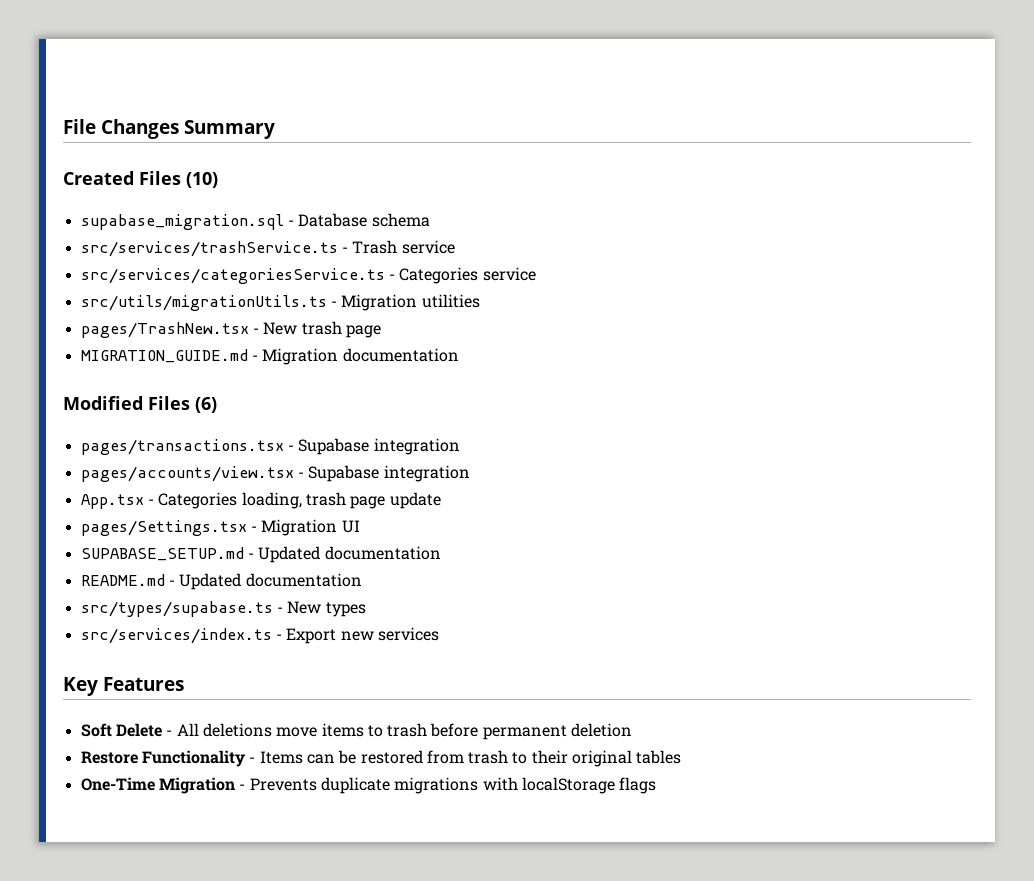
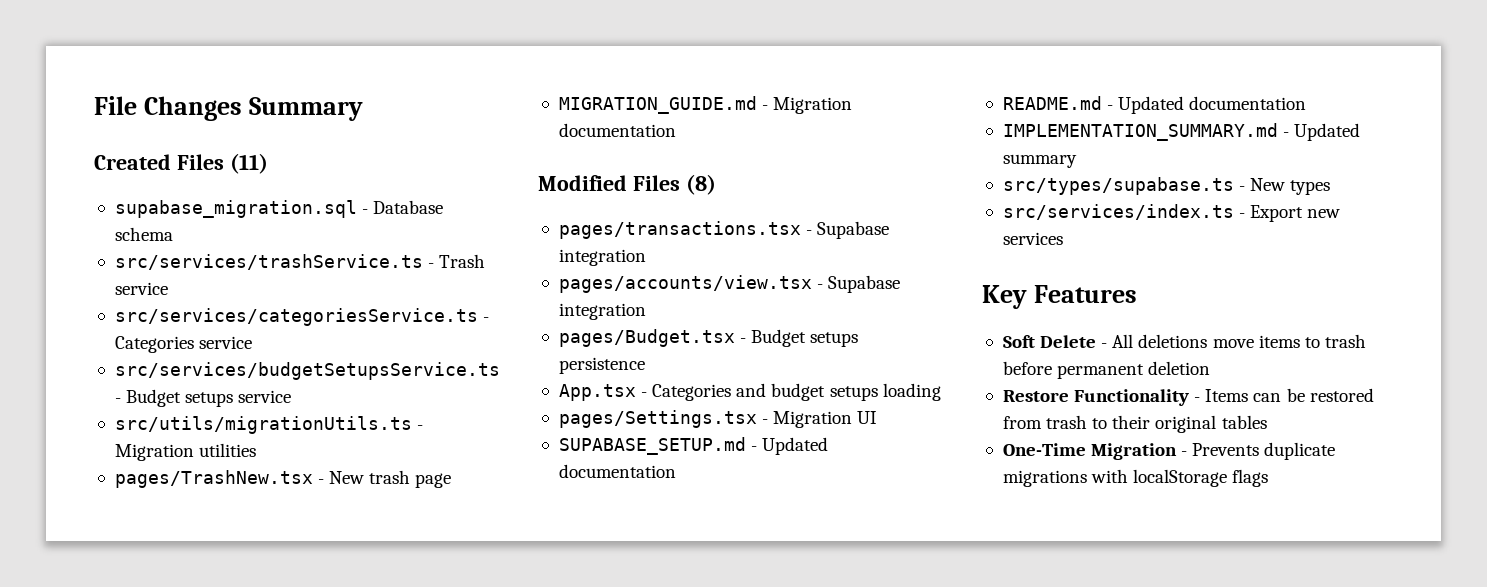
[186,172,218,188] (10) -> [229,153,268,174] (11)
(536, 274) none -> [114,362,500,380] [114,389,292,407] // src/services/budgetSetupsService.ts - Budget setups service
[195,397,217,413] (6) -> [685,174,716,195] (8)
(470, 473) none -> [558,329,859,347] [558,357,645,374] // pages/Budget.tsx - Budget setups persistence
[241,492,441,509] loading, trash page update -> [736,383,941,401] and budget setups loading
(362, 580) none -> [1002,123,1361,141] [1002,154,1077,168] // IMPLEMENTATION_SUMMARY.md - Updated summary

